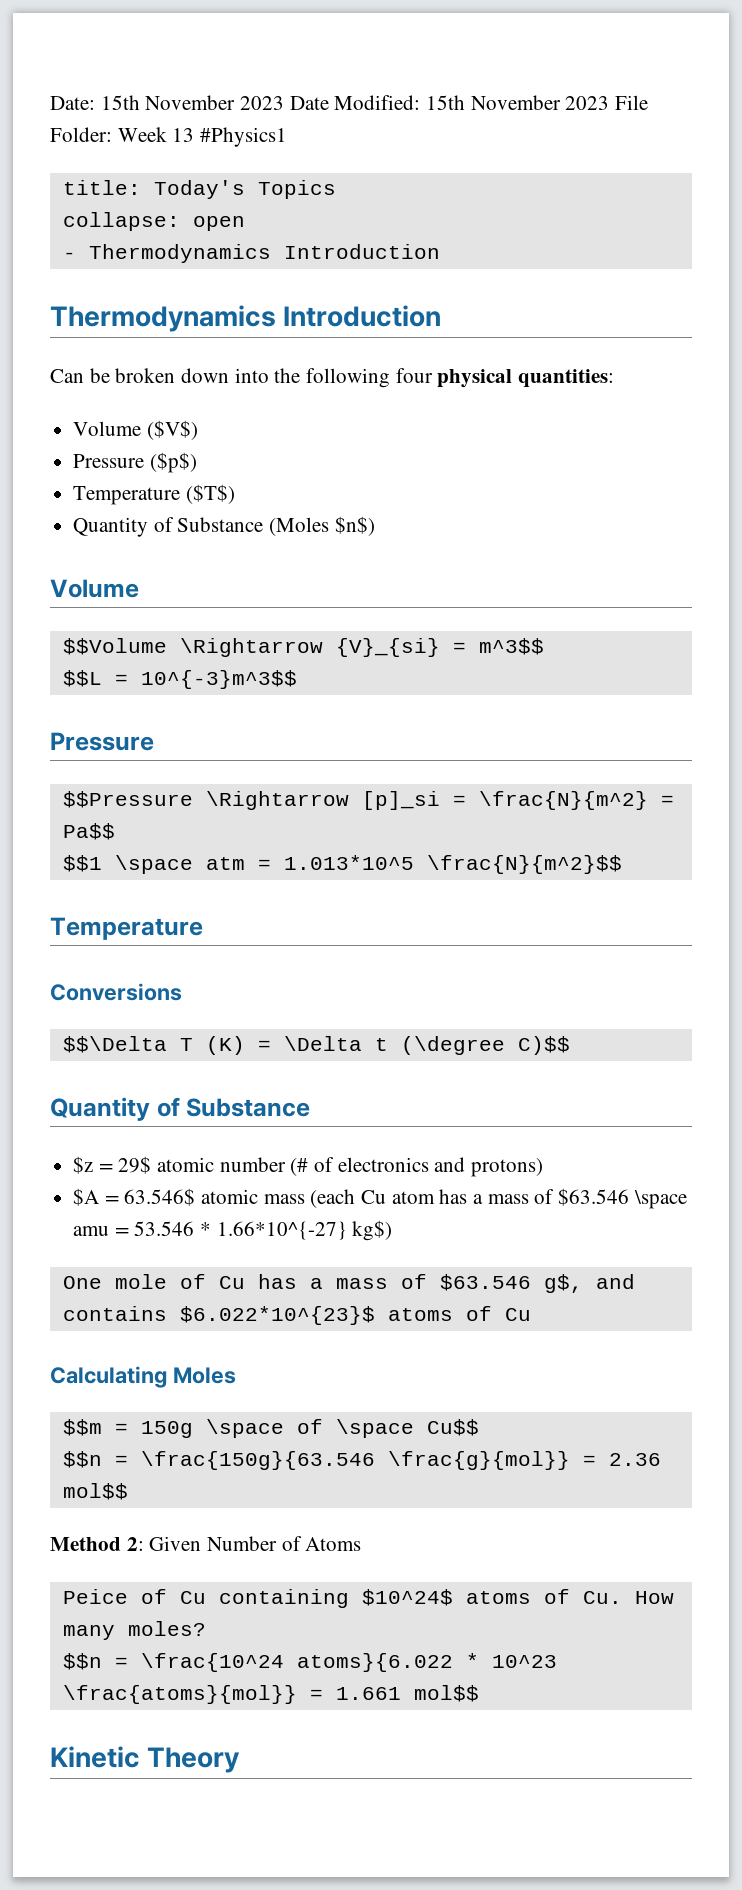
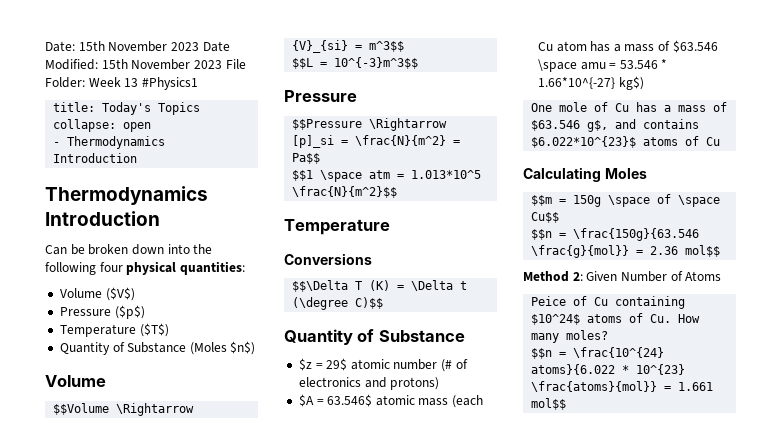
[140,1653,284,1672] \frac{10^24 -> [573,347,665,358] \frac{10^{24}
[491,1655,557,1668] 10^23 -> [636,364,686,375] 10^{23}
[50,1746,241,1773] // Kinetic Theory -> (567, 404) none

